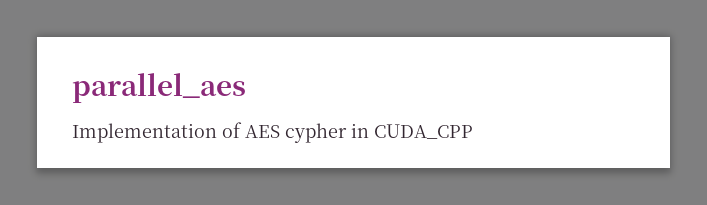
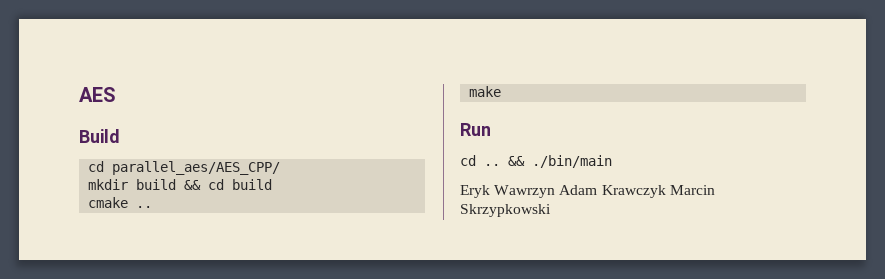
[72,73,246,103] [72,122,473,143] parallel_aes // Implementation of AES cypher in CUDA_CPP -> [79,87,116,102] [79,129,120,143] [88,161,281,175] [88,179,273,190] [88,197,153,208] [469,86,502,97] [460,123,491,136] [460,155,612,168] [460,185,715,198] [460,204,551,217] AES // Build // cd parallel_aes/AES_CPP/ // mkdir build && cd build // cmake .. // make // Run // cd .. && ./bin/main // Eryk Wawrzyn Adam Krawczyk Marcin Skrzypkowski

